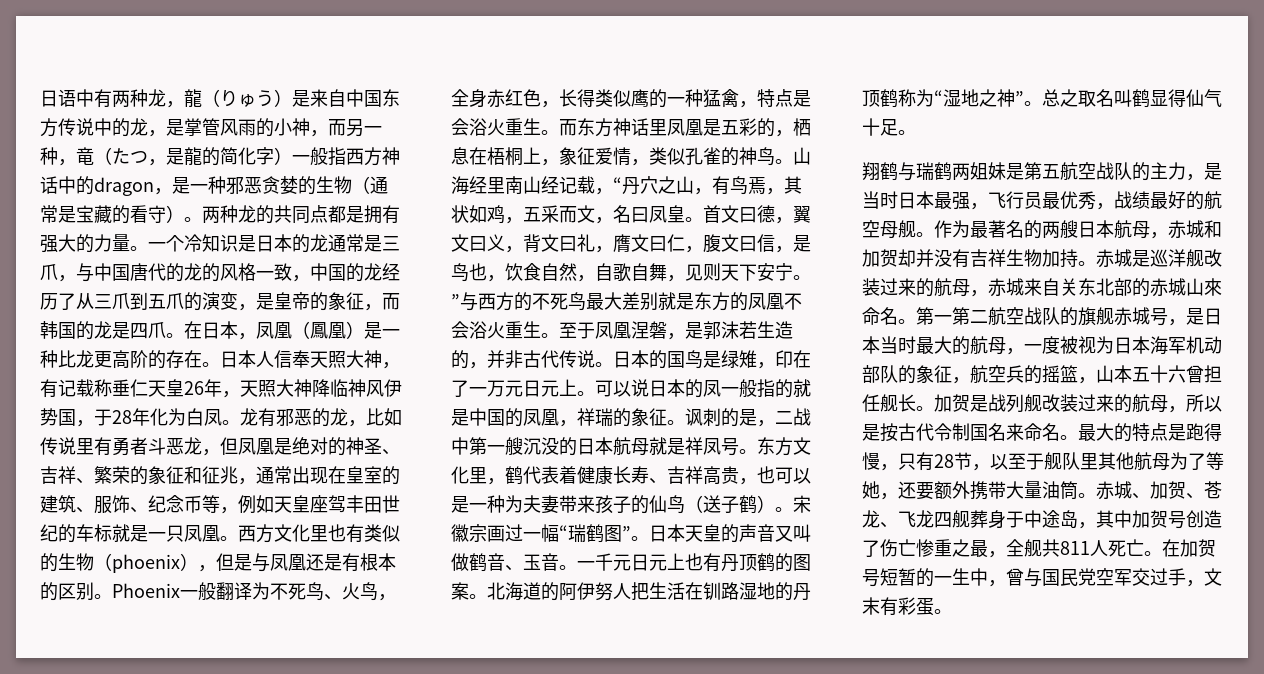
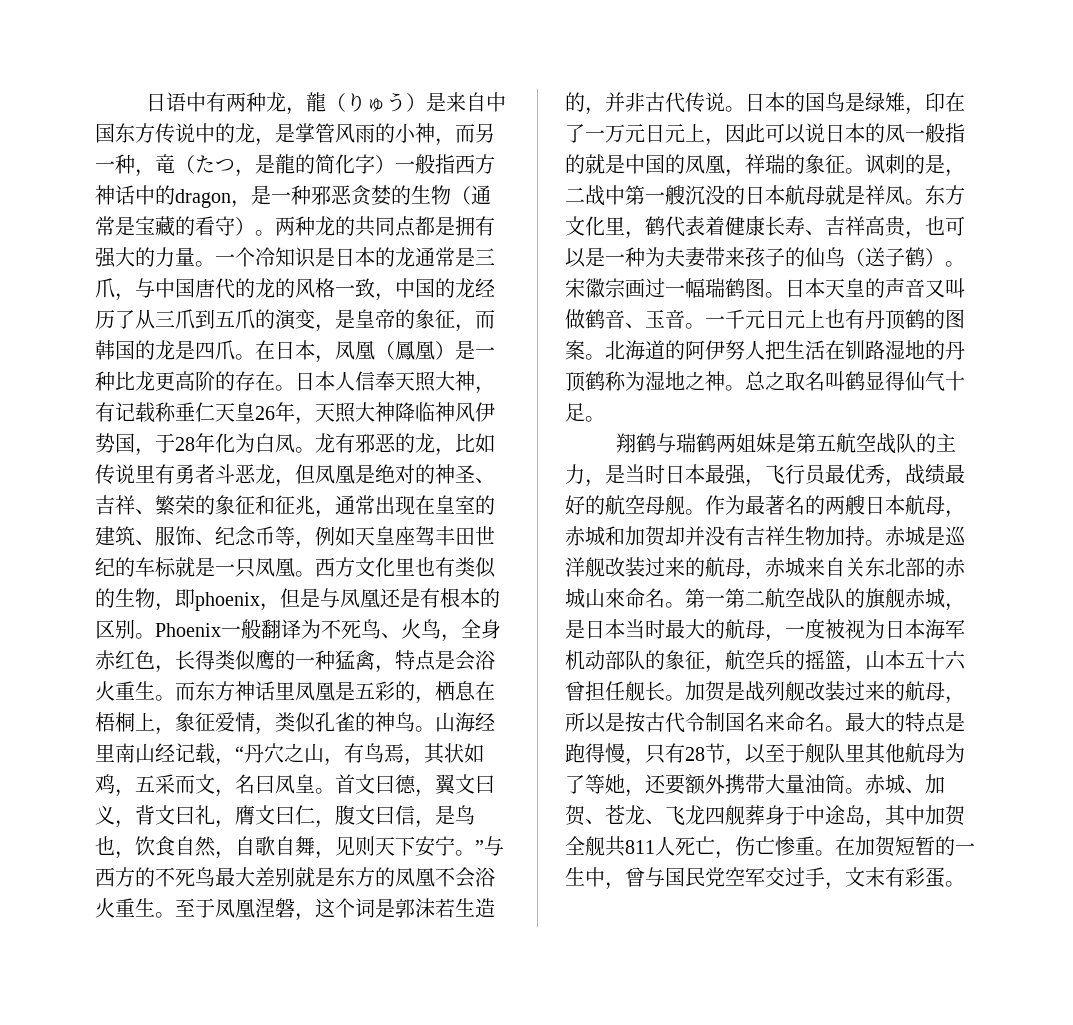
[94,553,198,573] （phoenix） -> [155,589,260,611] ，即phoenix
(685, 336) none -> [315,898,375,918] 这个词
[577,391,595,396] 。 -> [705,123,765,146] ，因此
[721,438,739,456] 号 -> (905, 195) none
[559,524,631,543] “瑞鹤图” -> [705,278,765,298] 瑞鹤图
[934,90,943,105] “ -> (645, 381) none
[1015,91,1024,105] ” -> (725, 381) none
[1150,308,1168,326] 号 -> (945, 598) none
[1168,510,1222,529] [862,539,1006,558] 号创造了伤亡惨重之最， -> (966, 815) none
(1144, 547) none -> [715,836,815,859] ，伤亡惨重
[862,569,880,587] 号 -> (896, 846) none

